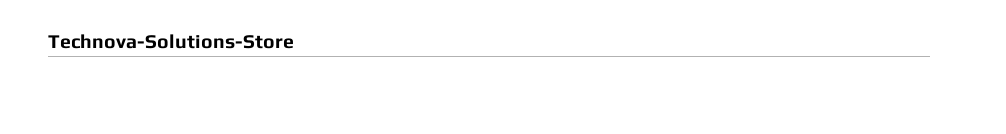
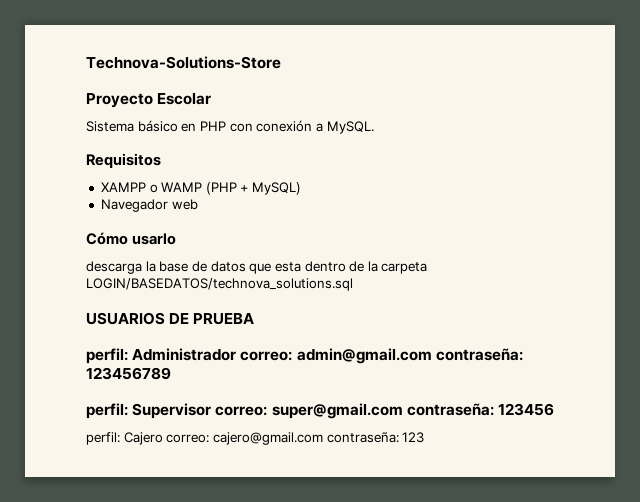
(294, 41) none -> [86,93,212,108] [86,120,374,134] [86,153,161,168] [100,182,302,195] [100,199,198,212] [86,232,177,245] [86,261,428,274] [86,278,353,291] [86,312,255,325] [86,348,523,364] [86,367,171,380] [86,403,554,419] [86,432,425,445] // Proyecto Escolar // Sistema básico en PHP con conexión a MySQL. // Requisitos // XAMPP o WAMP (PHP + MySQL) // Navegador web // Cómo usarlo // descarga la base de datos que esta dentro de la carpeta LOGIN/BASEDATOS/technova_solutions.sql // USUARIOS DE PRUEBA // perfil: Administrador correo: admin@gmail.com contraseña: 123456789 // perfil: Supervisor correo: super@gmail.com contraseña: 123456 // perfil: Cajero correo: cajero@gmail.com contraseña: 123

